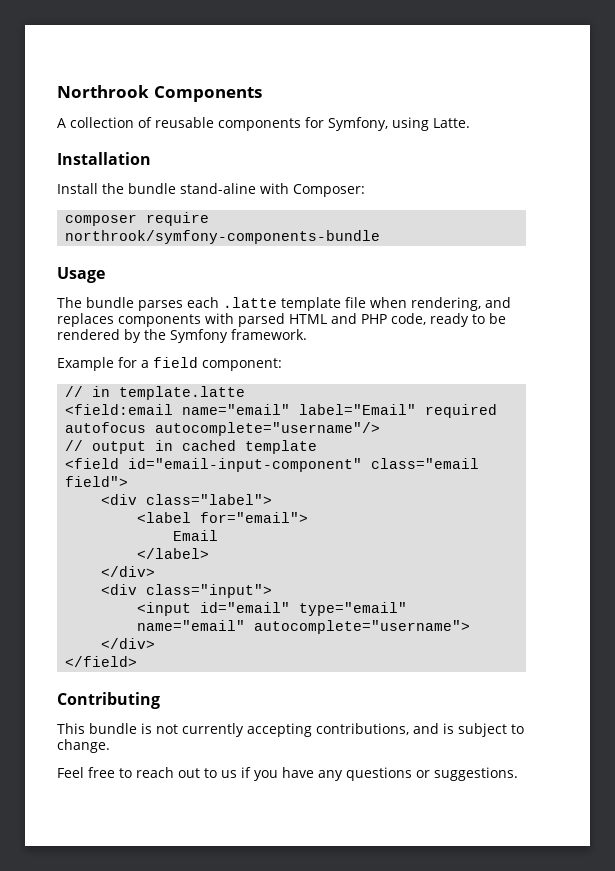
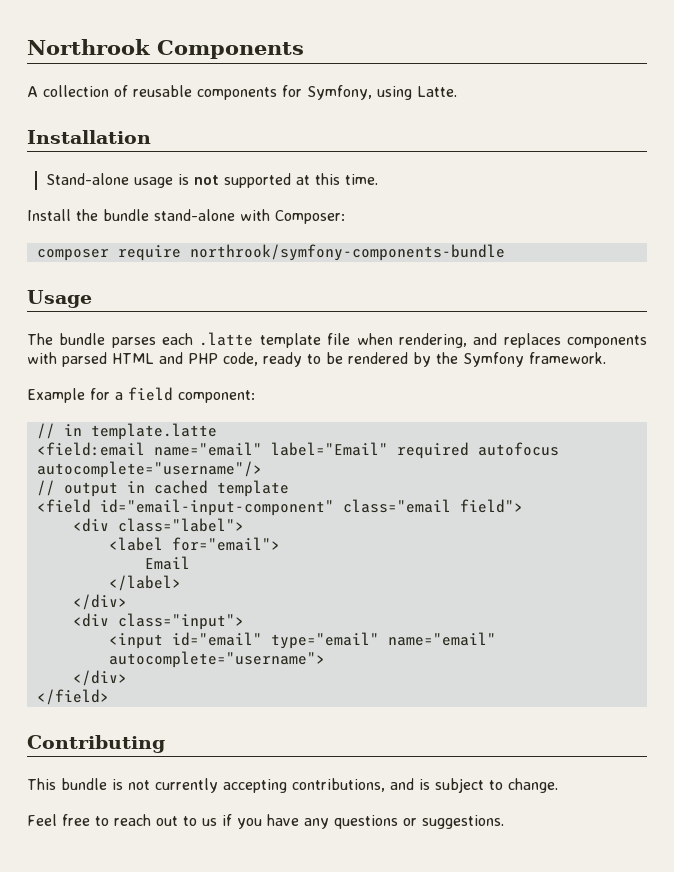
(151, 158) none -> [46,173,379,188] // Stand-alone usage is not supported at this time.
[180,183,256,194] stand-aline -> [154,209,235,221] stand-alone

